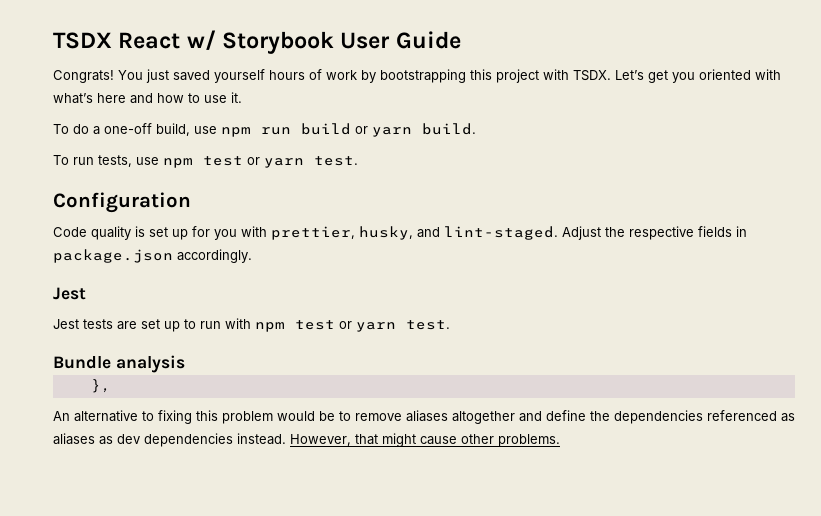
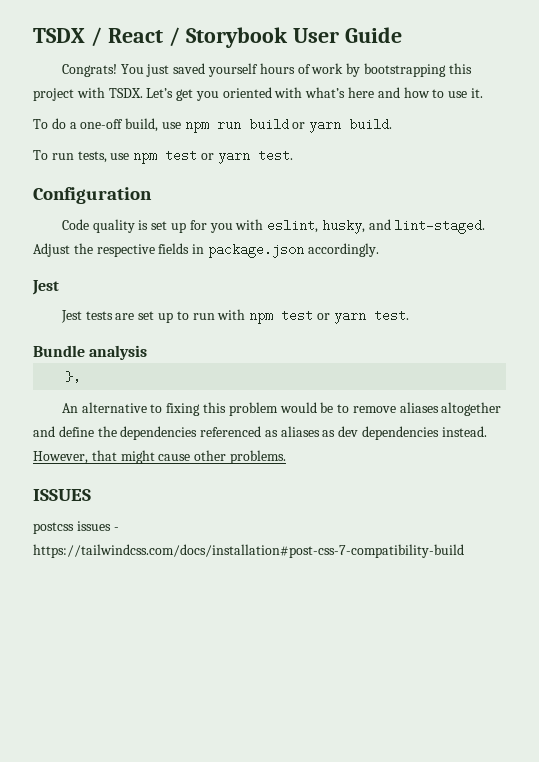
[118,30,216,50] React w/ -> [90,27,180,47] / React /
[271,226,355,240] prettier, -> [267,219,319,233] eslint,
(560, 440) none -> [33,489,91,501] [33,521,119,534] [33,544,464,558] // ISSUES // postcss issues - https://tailwindcss.com/docs/installation#post-css-7-compatibility-build

